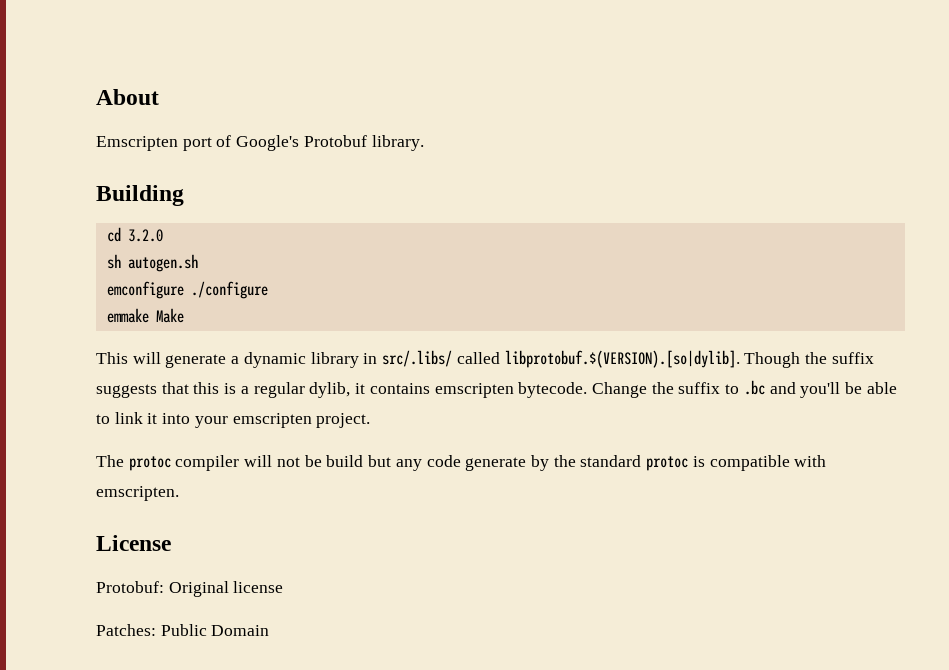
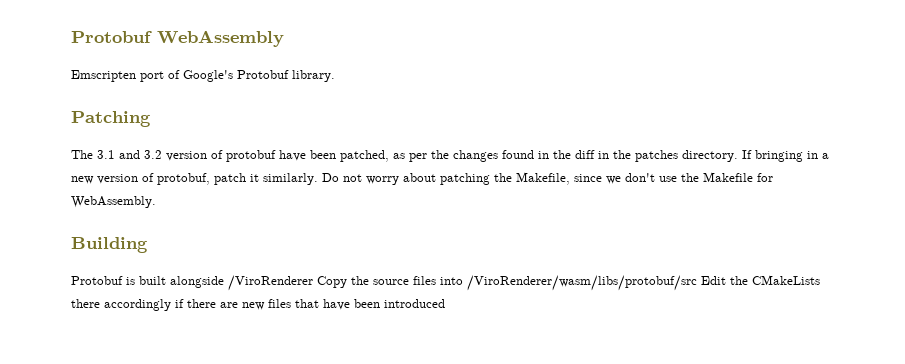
[96,89,159,105] About -> [71,30,284,47] Protobuf WebAssembly
[96,185,184,206] [106,227,163,242] [106,254,198,272] [106,281,268,299] [106,308,184,323] [96,350,874,368] [96,380,897,398] [96,412,371,428] [96,455,827,471] [96,486,179,501] [96,535,171,551] [96,581,284,597] [96,624,270,636] Building // cd 3.2.0 // sh autogen.sh // emconfigure ./configure // emmake Make // This will generate a dynamic library in src/.libs/ called libprotobuf.$(VERSION).[so|dylib]. Though the suffix suggests that this is a regular dylib, it contains emscripten bytecode. Change the suffix to .bc and you'll be able to link it into your emscripten project. // The protoc compiler will not be build but any code generate by the standard protoc is compatible with emscripten. // License // Protobuf: Original license // Patches: Public Domain -> [71,111,151,127] [71,150,829,162] [71,172,773,185] [71,196,156,208] [71,237,148,253] [71,275,820,291] [71,299,445,311] Patching // The 3.1 and 3.2 version of protobuf have been patched, as per the changes found in the diff in the patches directory. If bringing in a new version of protobuf, patch it similarly. Do not worry about patching the Makefile, since we don't use the Makefile for WebAssembly. // Building // Protobuf is built alongside /ViroRenderer Copy the source files into /ViroRenderer/wasm/libs/protobuf/src Edit the CMakeLists there accordingly if there are new files that have been introduced

